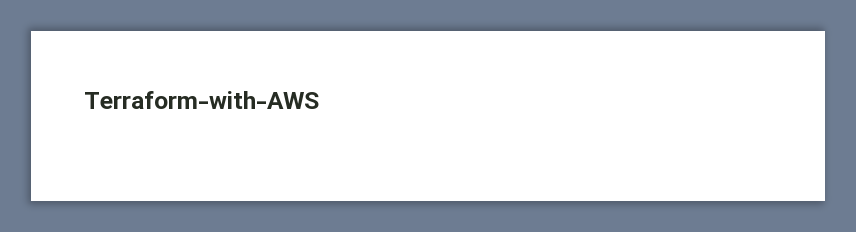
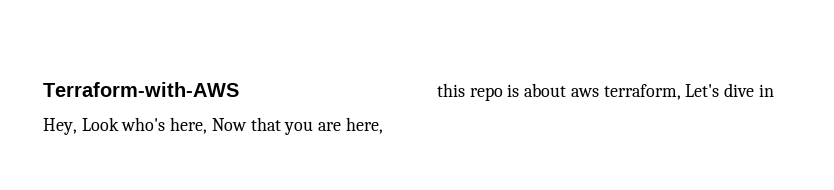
(319, 100) none -> [43,117,383,135] [437,83,774,101] // Hey, Look who's here, Now that you are here, this repo is about aws terraform, Let's dive in

